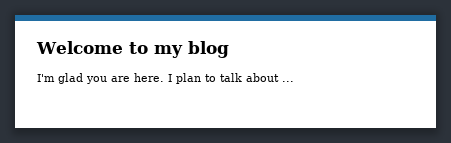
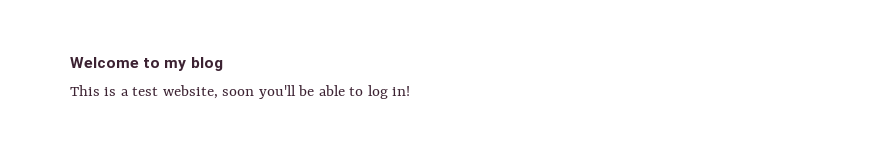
[37,73,294,84] I'm glad you are here. I plan to talk about ... -> [70,85,411,99] This is a test website, soon you'll be able to log in!

